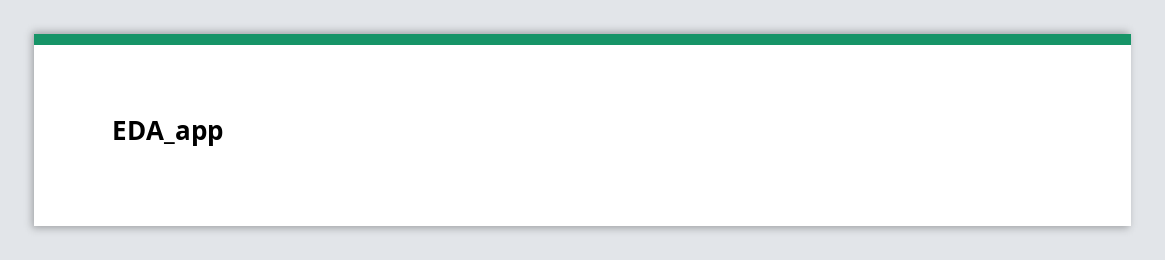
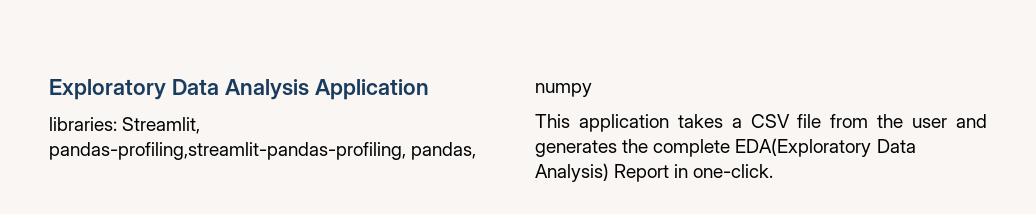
[112,121,223,146] EDA_app -> [49,79,429,100] [49,117,201,134] [49,142,477,160] [535,83,592,97] [535,114,988,132] [535,138,916,157] [535,163,774,182] Exploratory Data Analysis Application // libraries: Streamlit, pandas-profiling,streamlit-pandas-profiling, pandas, numpy // This application takes a CSV file from the user and generates the complete EDA(Exploratory Data Analysis) Report in one-click.

